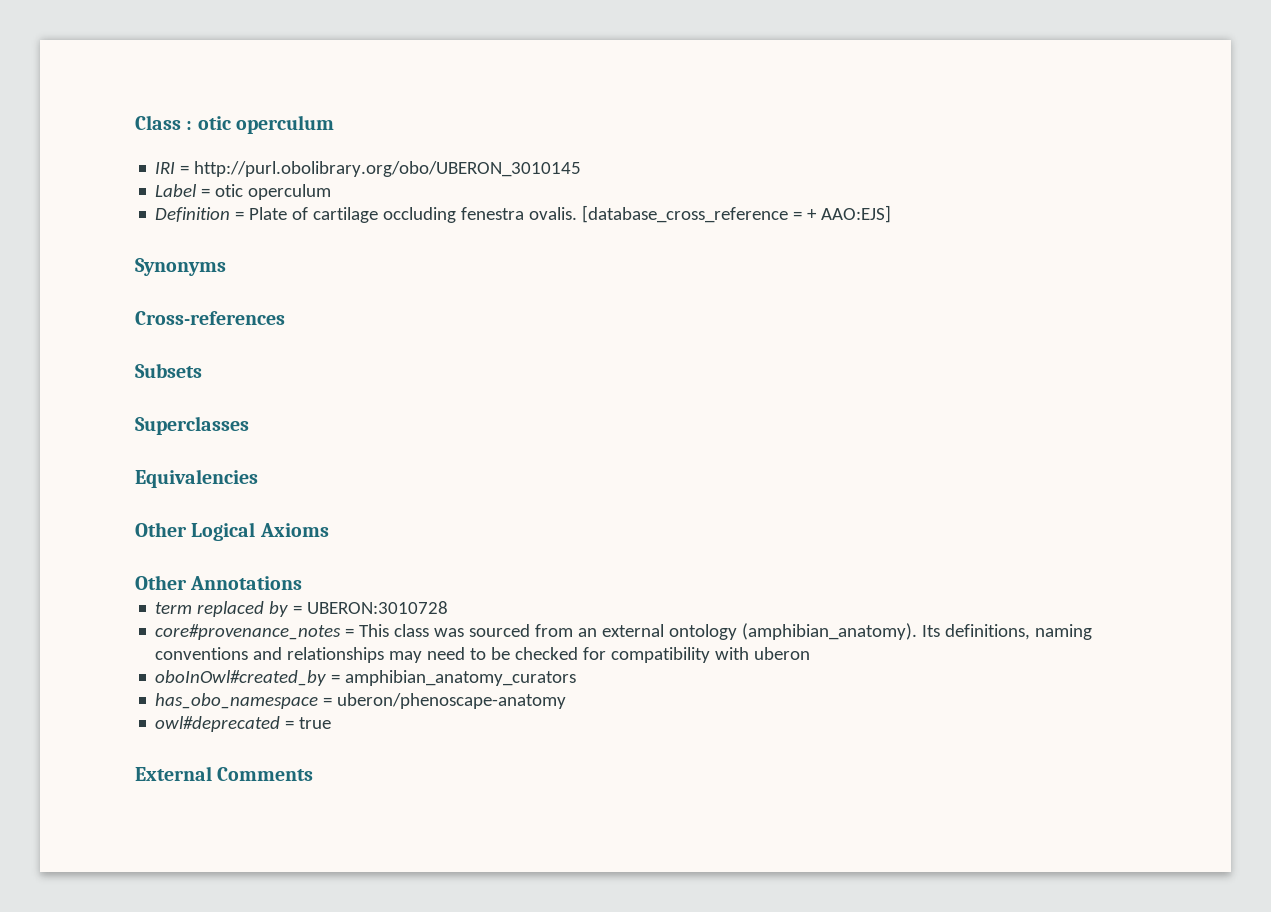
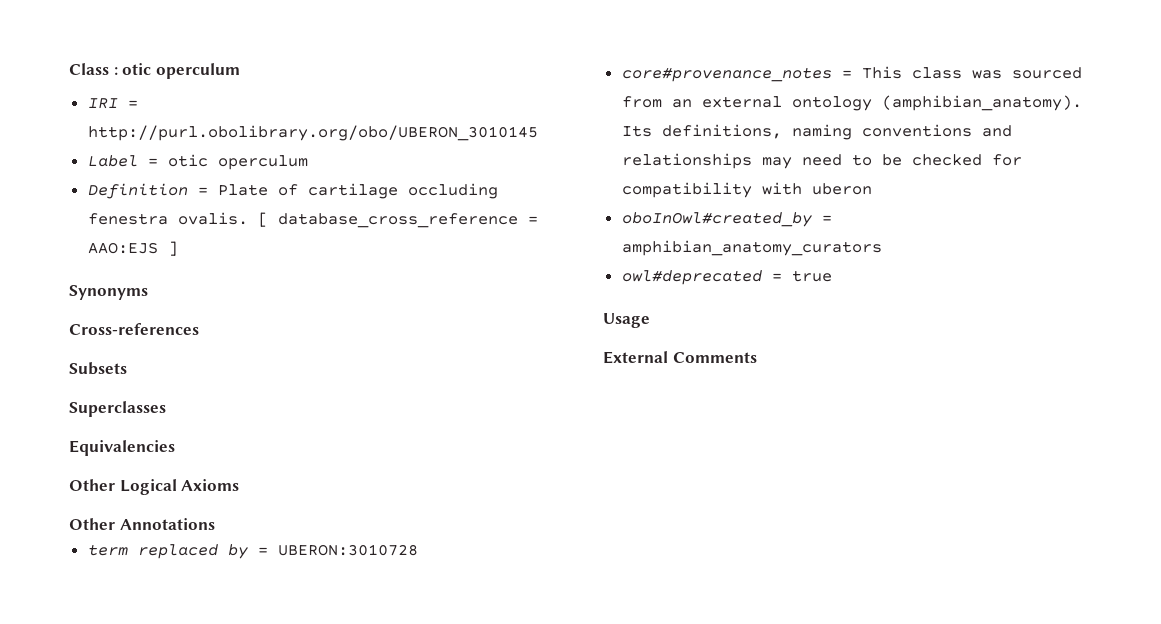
[582,205,892,223] [database_cross_reference = + AAO:EJS] -> [257,212,538,228] [87,241,178,256] [ database_cross_reference = AAO:EJS ]
[155,693,567,709] // has_obo_namespace = uberon/phenoscape-anatomy -> (882, 248) none
(332, 723) none -> [603,313,650,328] // Usage

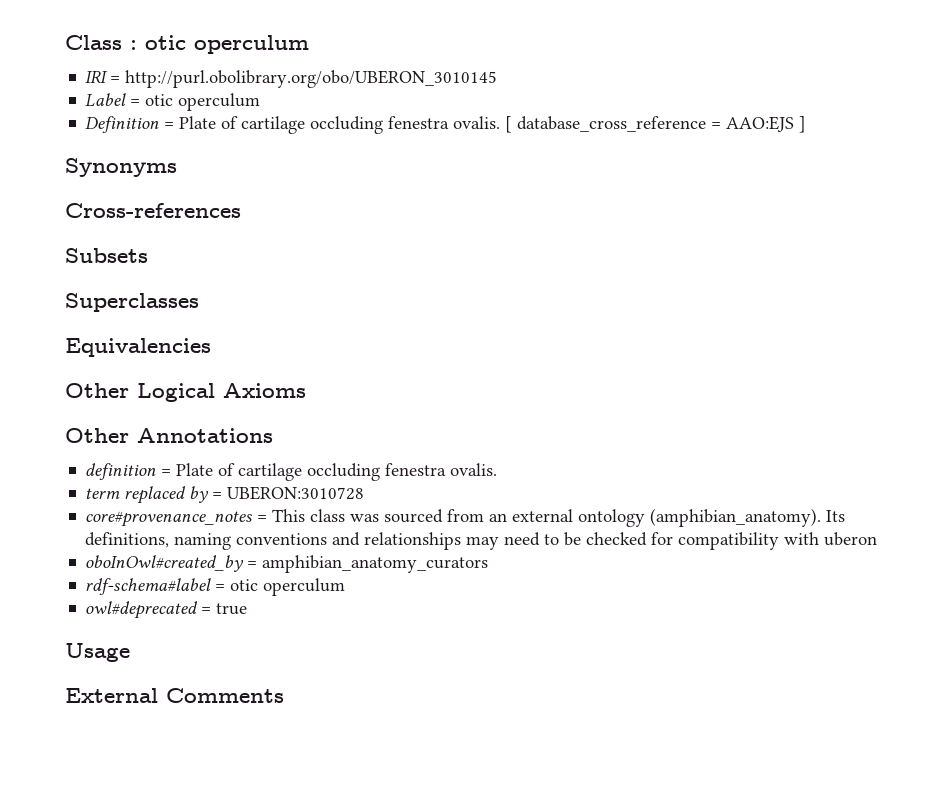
(215, 524) none -> [85,463,498,481] // definition = Plate of cartilage occluding fenestra ovalis.
(882, 248) none -> [85,578,346,596] // rdf-schema#label = otic operculum

